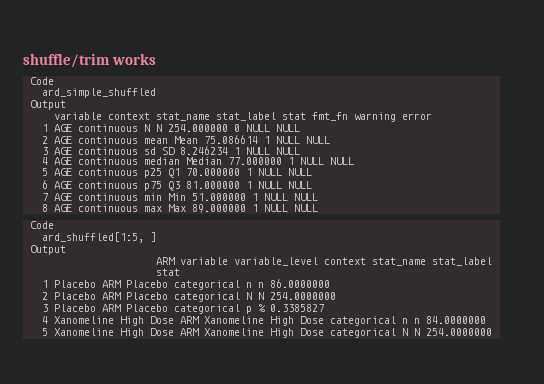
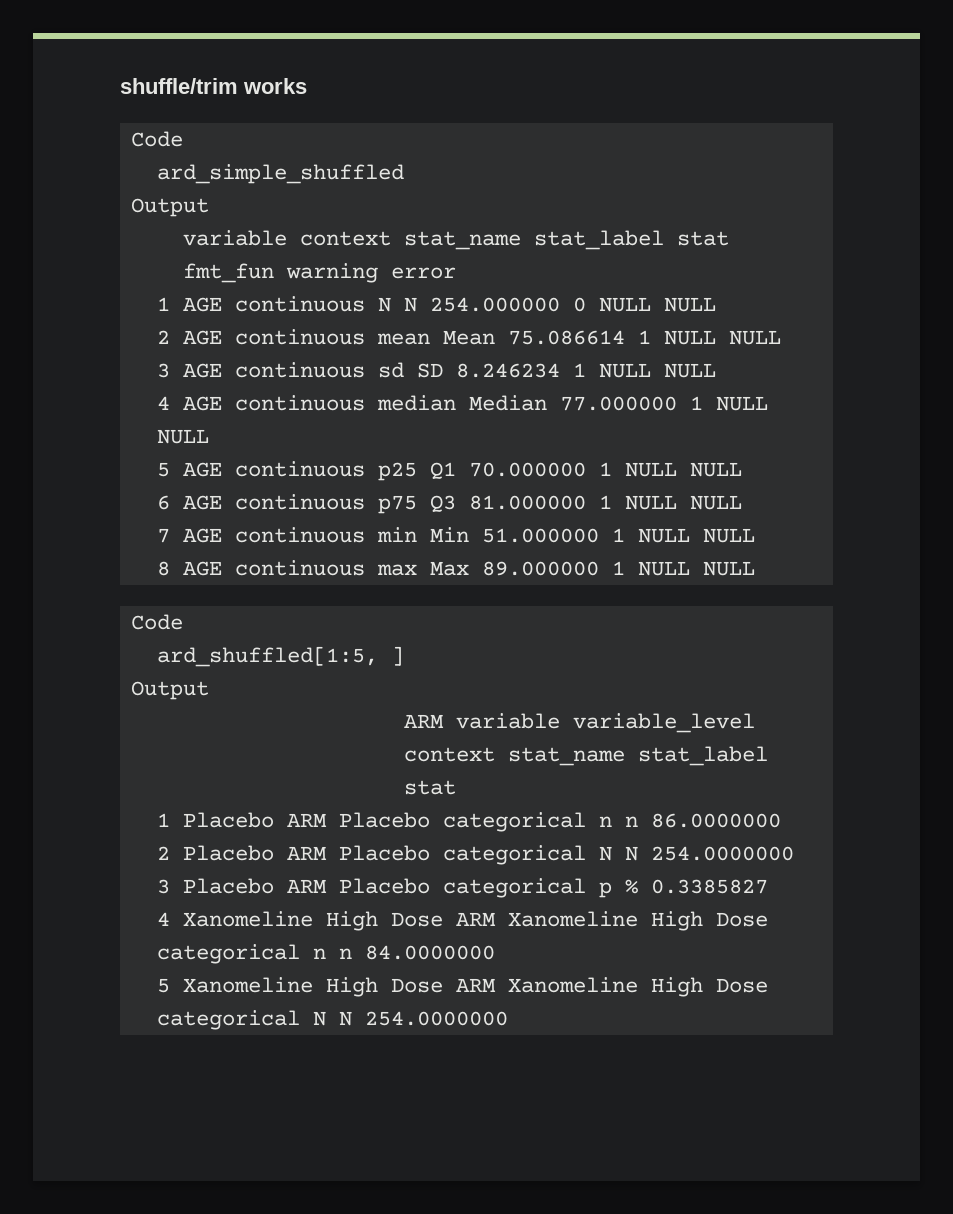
[312,112,349,121] fmt_fn -> [183,263,275,283] fmt_fun

